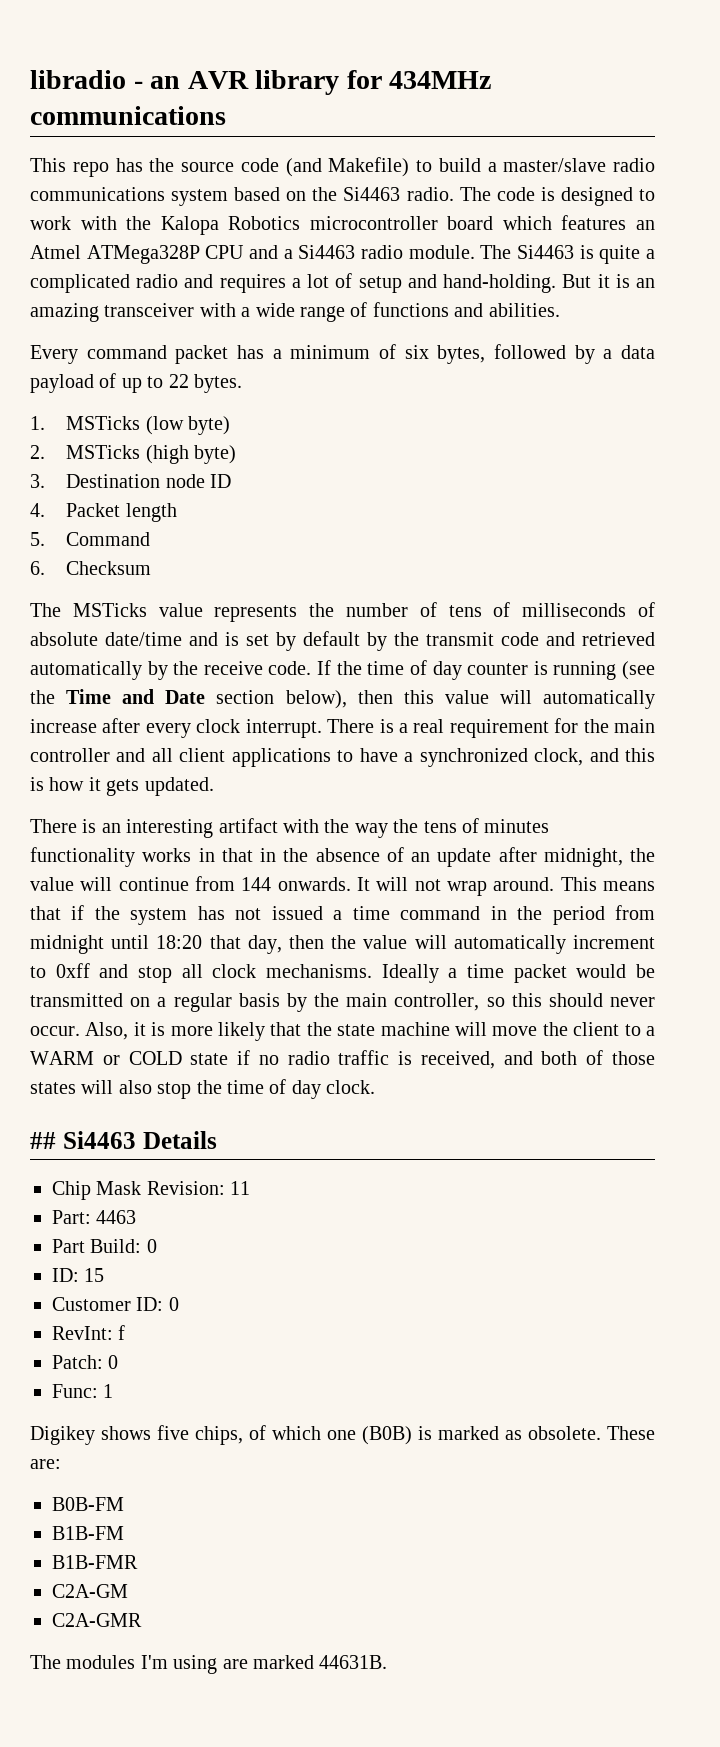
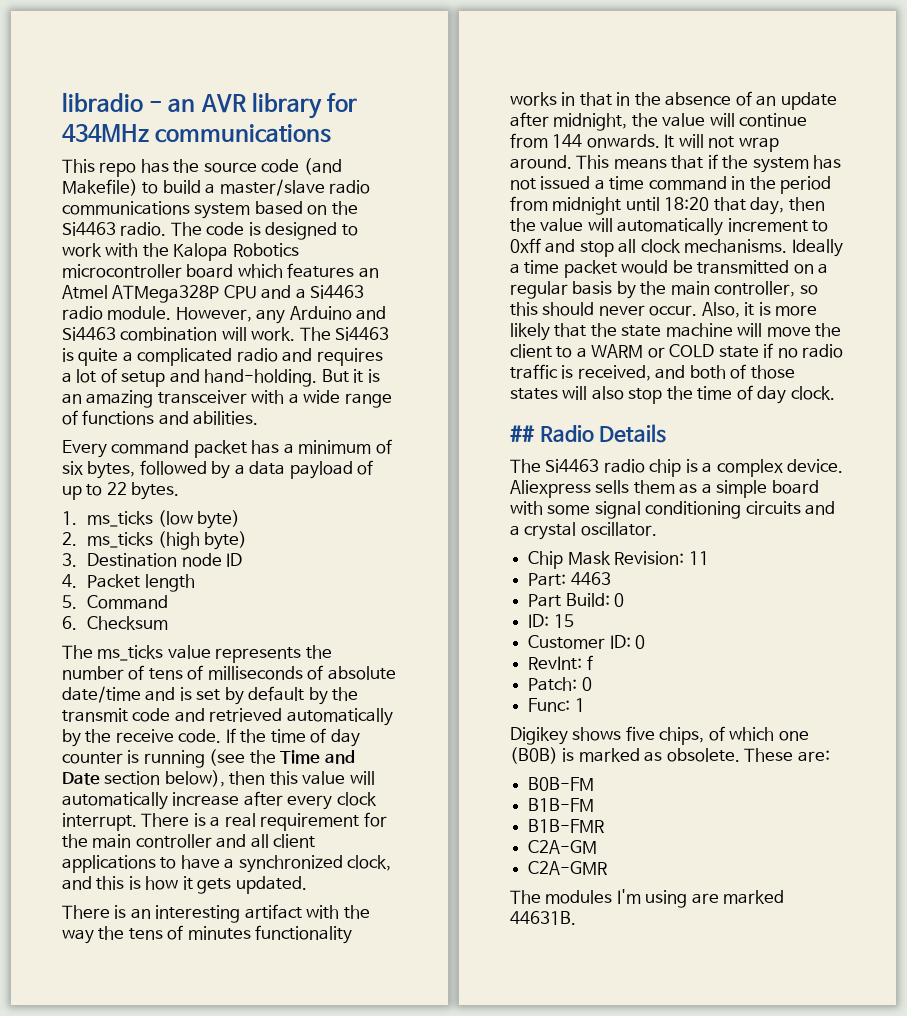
(475, 252) none -> [175,306,387,324] [62,327,296,341] However, any Arduino and Si4463 combination will work.
[66,416,141,430] MSTicks -> [87,511,154,527] ms_ticks
[66,445,141,459] MSTicks -> [87,532,154,548] ms_ticks
[72,603,147,617] MSTicks -> [97,645,164,661] ms_ticks
[62,1131,217,1149] Si4463 Details -> [539,424,667,443] [510,459,844,477] [510,480,819,498] [510,501,836,519] [510,522,657,540] Radio Details // The Si4463 radio chip is a complex device. Aliexpress sells them as a simple board with some signal conditioning circuits and a crystal oscillator.

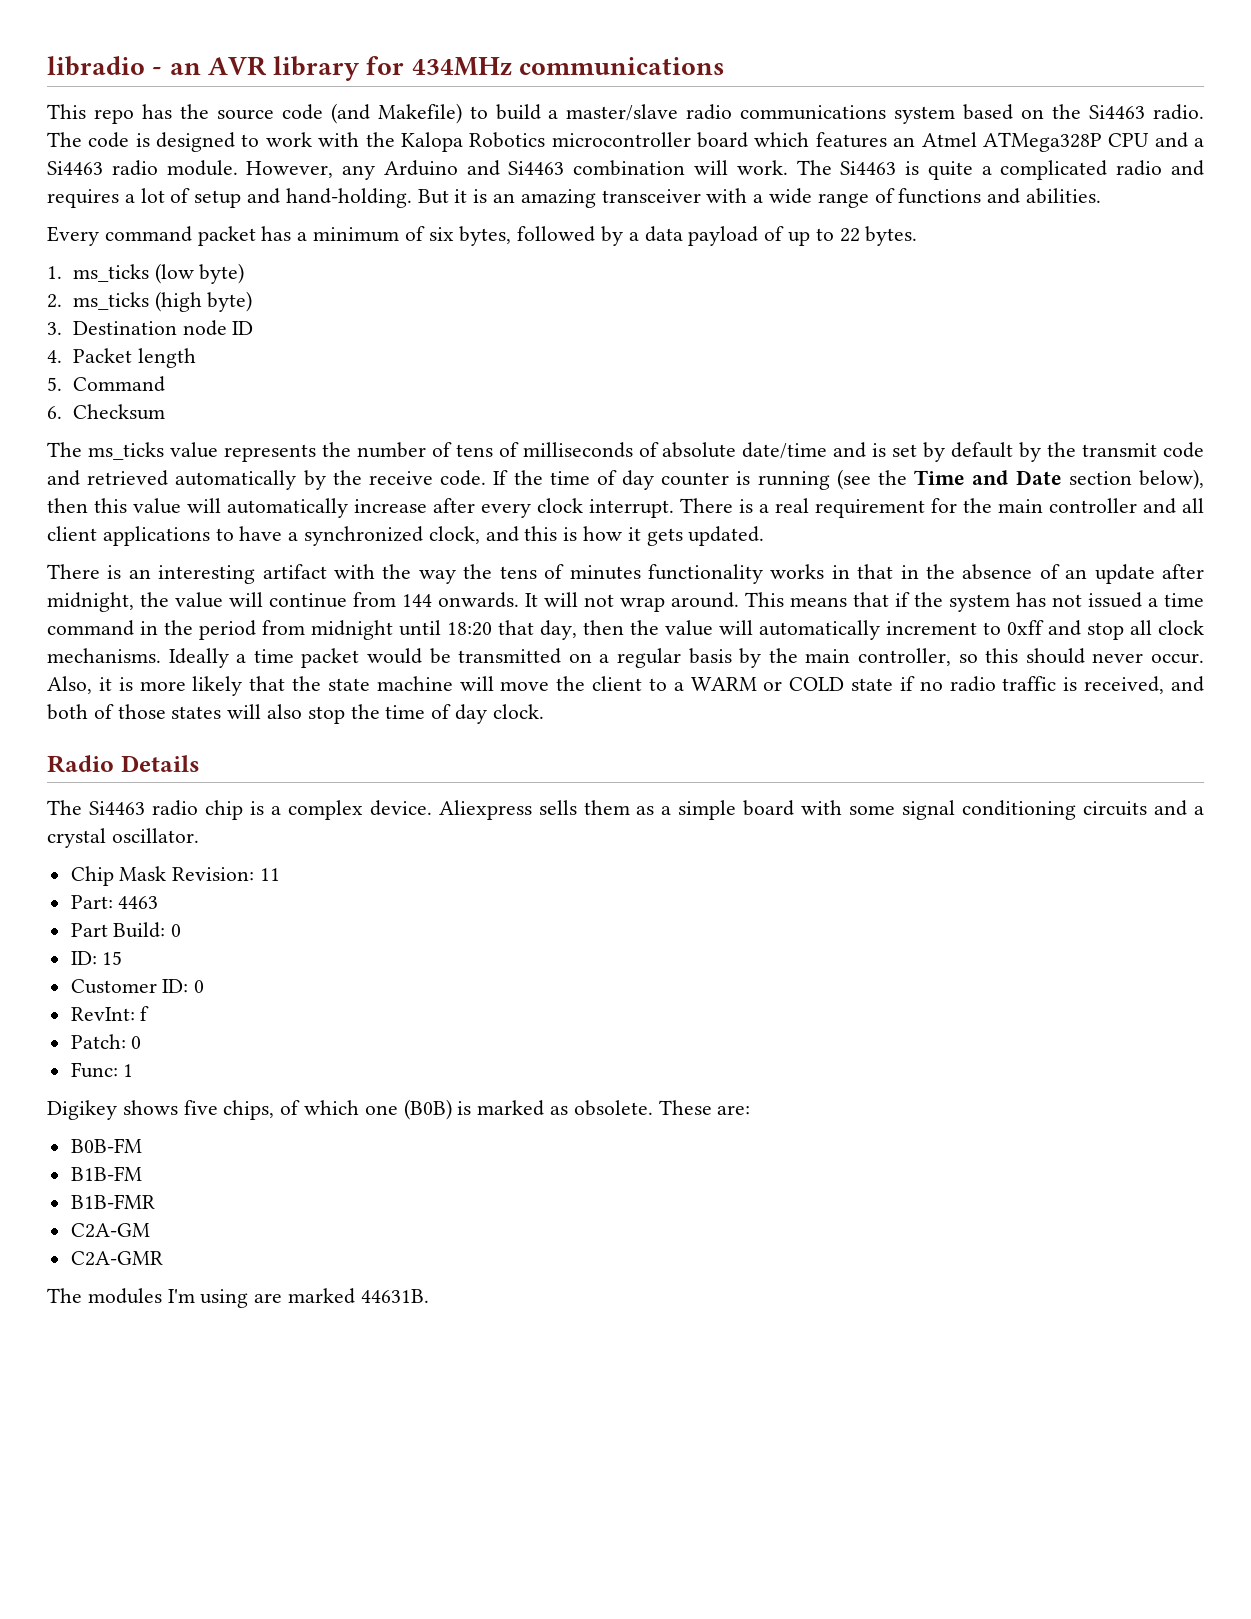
[510,425,535,442] ## -> (544, 711) none

